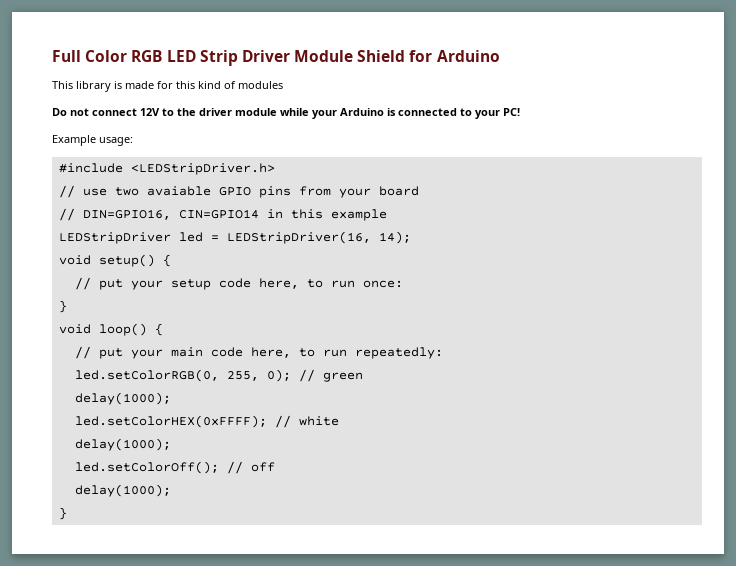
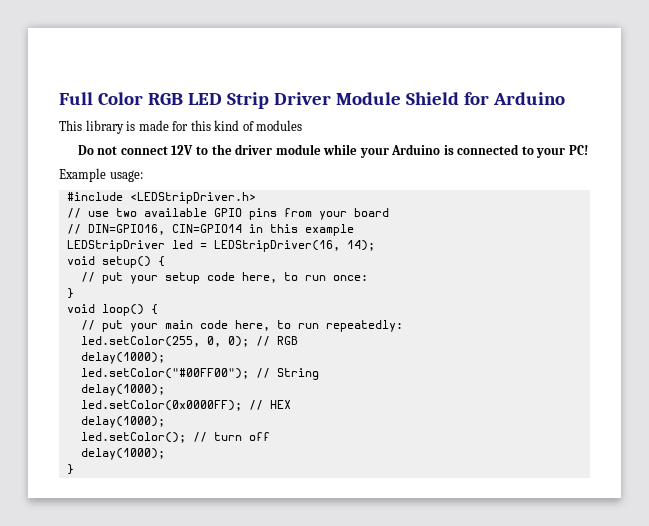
[146,186,211,196] avaiable -> [143,208,207,217] available
[74,369,259,382] led.setColorRGB(0, 255, -> [80,336,221,347] led.setColor(255, 0,
[322,372,363,382] [74,392,171,405] [74,415,339,428] [74,438,171,451] [74,461,243,474] green // delay(1000); // led.setColorHEX(0xFFFF); // white // delay(1000); // led.setColorOff(); // -> [276,336,298,345] [80,352,165,364] [80,368,319,380] [80,384,165,396] [80,400,291,411] [80,416,165,428] [80,432,242,443] RGB // delay(1000); // led.setColor("#00FF00"); // String // delay(1000); // led.setColor(0x0000FF); // HEX // delay(1000); // led.setColor(); // turn

